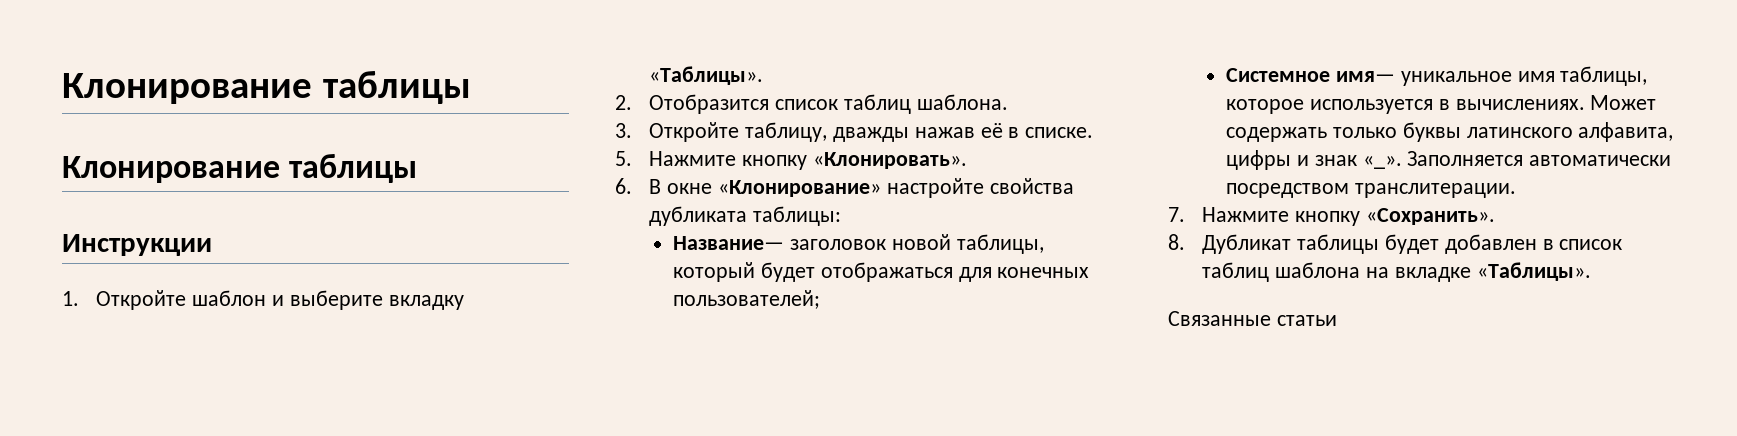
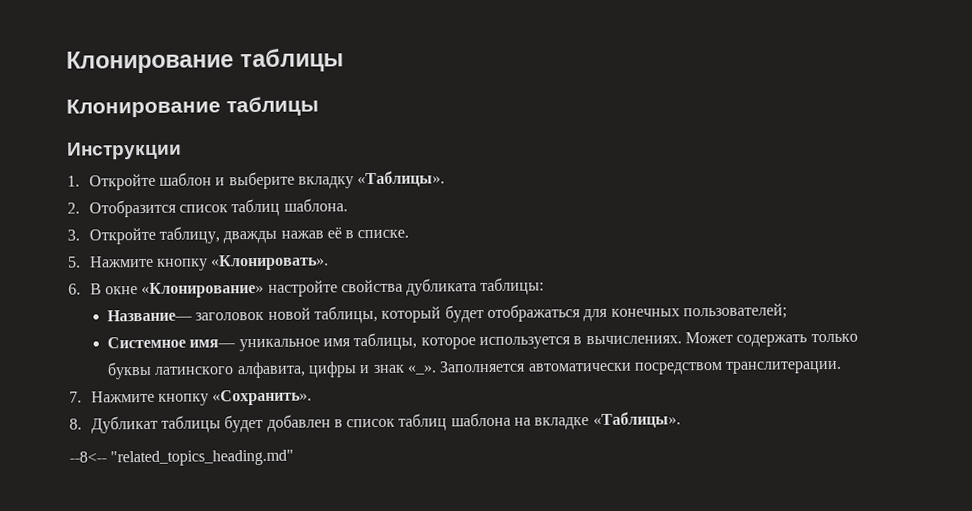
[1168,311,1337,326] Связанные статьи -> [69,449,295,467] --8<-- "related_topics_heading.md"

